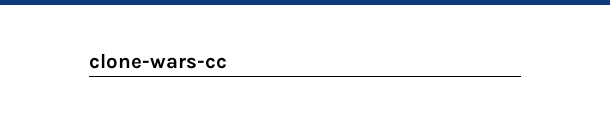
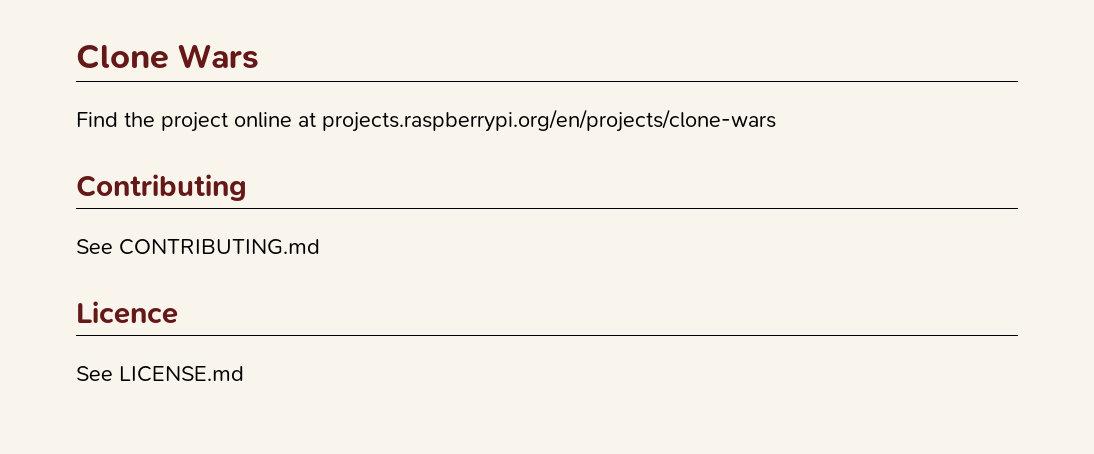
[89,53,227,69] clone-wars-cc -> [76,44,260,69] [76,109,776,132] [76,174,247,201] [76,239,320,255] [76,301,178,324] [76,366,244,382] Clone Wars // Find the project online at projects.raspberrypi.org/en/projects/clone-wars // Contributing // See CONTRIBUTING.md // Licence // See LICENSE.md

